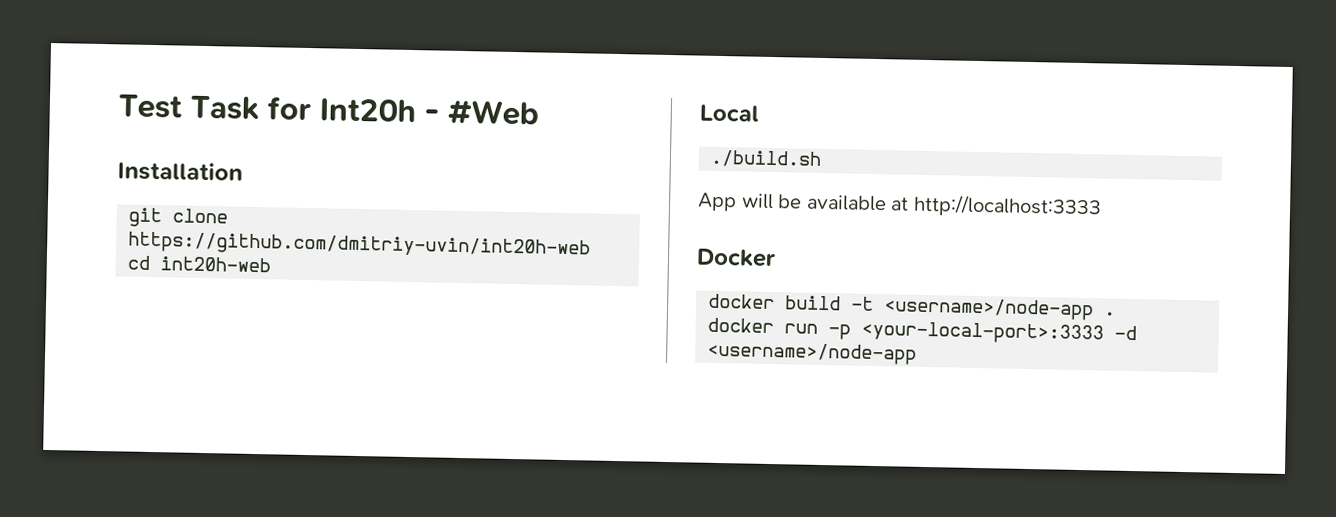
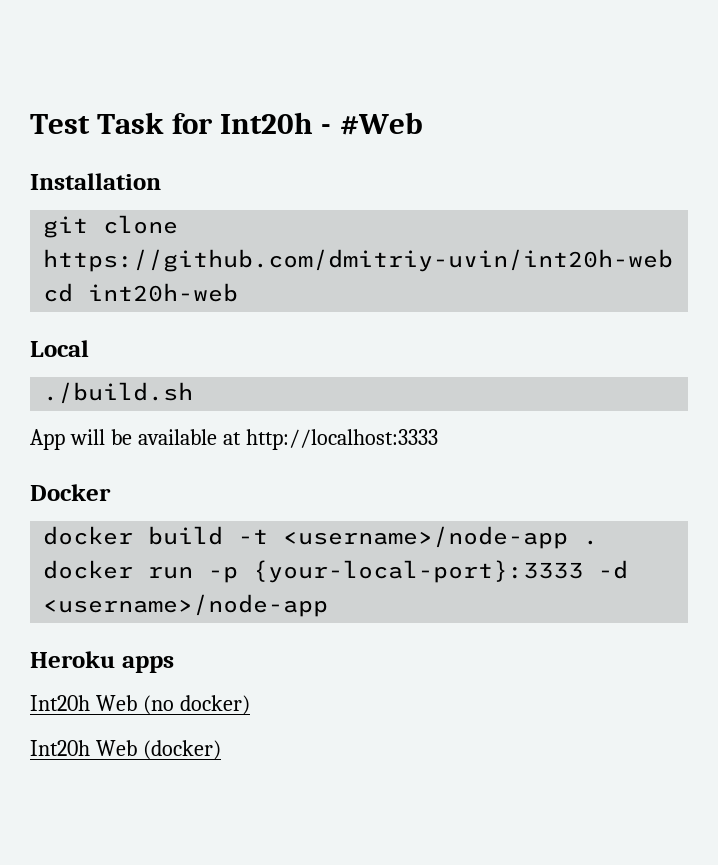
[861,320,1105,345] <your-local-port>:3333 -> [253,560,584,583] {your-local-port}:3333
(918, 353) none -> [30,651,174,673] [30,695,250,715] [30,740,221,760] // Heroku apps // Int20h Web (no docker) // Int20h Web (docker)

